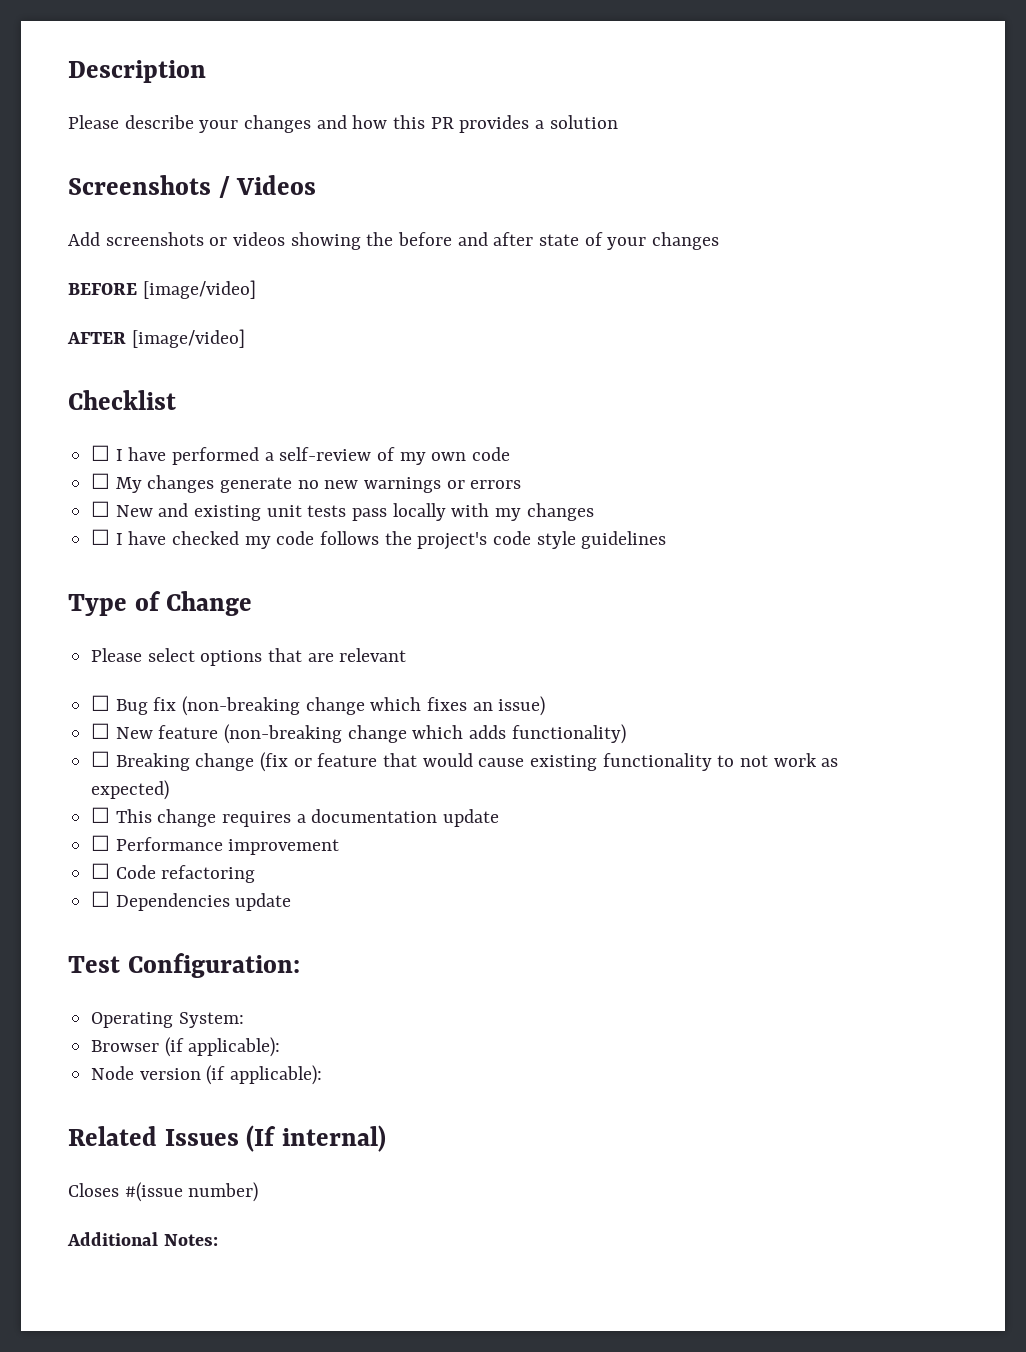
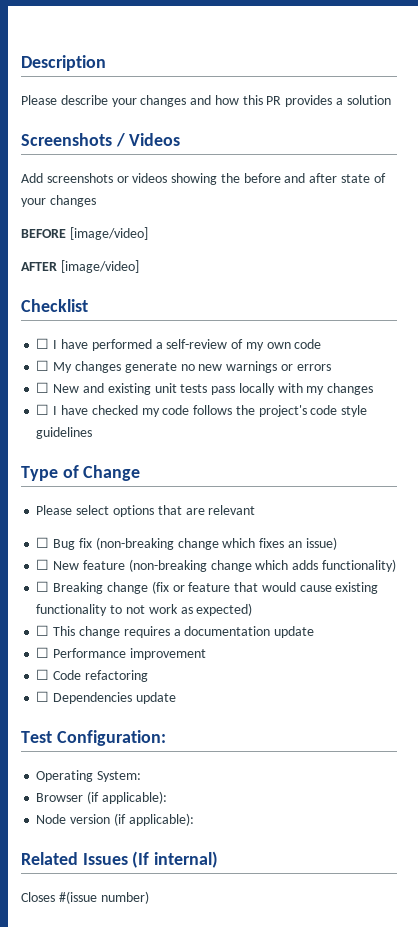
[67,1232,218,1246] // Additional Notes: -> (149, 897) none

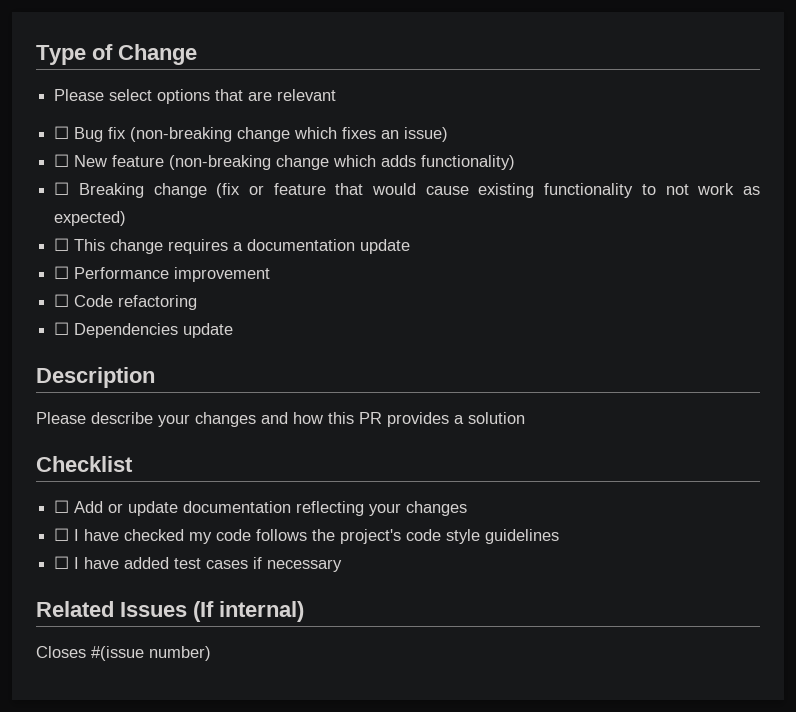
[21,55,106,71] [21,95,391,107] [21,133,181,147] [21,173,386,185] [21,195,96,207] [21,227,148,240] [21,260,139,273] [21,299,88,312] [36,338,322,351] [36,360,331,373] [36,382,374,395] [36,404,368,417] [36,427,93,439] Description // Please describe your changes and how this PR provides a solution // Screenshots / Videos // Add screenshots or videos showing the before and after state of your changes // BEFORE [image/video] // AFTER [image/video] // Checklist // ☐ I have performed a self-review of my own code // ☐ My changes generate no new warnings or errors // ☐ New and existing unit tests pass locally with my changes // ☐ I have checked my code follows the project's code style guidelines // -> (36, 55) none
[21,730,166,746] [36,770,142,782] [36,791,167,804] [36,813,194,826] Test Configuration: // Operating System: // Browser (if applicable): // Node version (if applicable): -> [36,367,155,388] [36,412,525,427] [36,456,133,472] [54,500,468,516] [54,528,560,544] [54,556,343,572] Description // Please describe your changes and how this PR provides a solution // Checklist // ☐ Add or update documentation reflecting your changes // ☐ I have checked my code follows the project's code style guidelines // ☐ I have added test cases if necessary

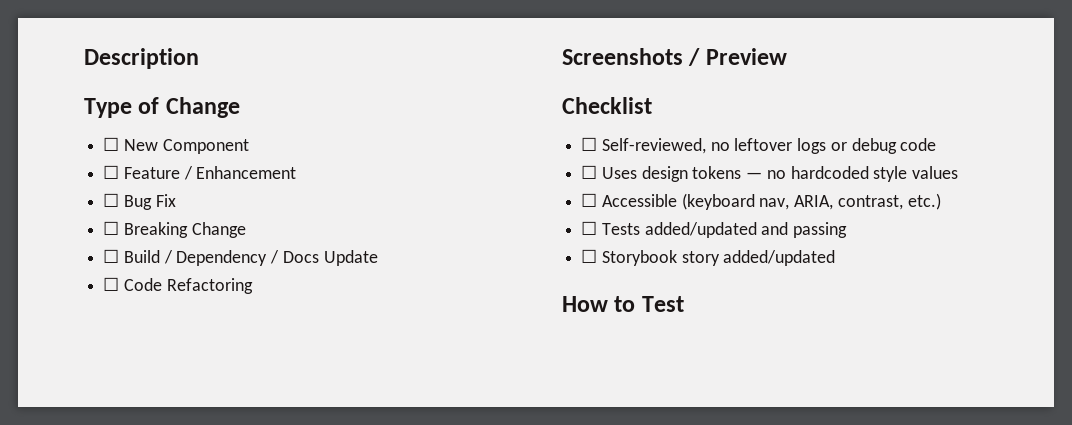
(36, 55) none -> [84,48,199,69] Description //
[54,89,337,104] [54,126,449,142] [54,154,516,170] [54,182,760,198] [54,211,127,226] [54,238,411,254] [54,266,271,282] [54,294,198,310] [54,322,234,338] [36,367,155,388] [36,412,525,427] [36,456,133,472] [54,500,468,516] [54,528,560,544] [54,556,343,572] [36,601,304,622] [36,646,211,661] Please select options that are relevant // ☐ Bug fix (non-breaking change which fixes an issue) // ☐ New feature (non-breaking change which adds functionality) // ☐ Breaking change (fix or feature that would cause existing functionality to not work as expected) // ☐ This change requires a documentation update // ☐ Performance improvement // ☐ Code refactoring // ☐ Dependencies update // Description // Please describe your changes and how this PR provides a solution // Checklist // ☐ Add or update documentation reflecting your changes // ☐ I have checked my code follows the project's code style guidelines // ☐ I have added test cases if necessary // Related Issues (If internal) // Closes #(issue number) -> [103,137,249,154] [103,165,297,180] [103,193,176,210] [103,221,246,238] [103,249,378,266] [103,277,253,294] [562,48,787,66] [562,97,652,114] [581,137,937,154] [581,165,959,182] [581,193,941,210] [581,221,848,238] [581,249,836,266] [562,296,684,312] ☐ New Component // ☐ Feature / Enhancement // ☐ Bug Fix // ☐ Breaking Change // ☐ Build / Dependency / Docs Update // ☐ Code Refactoring // Screenshots / Preview // Checklist // ☐ Self-reviewed, no leftover logs or debug code // ☐ Uses design tokens — no hardcoded style values // ☐ Accessible (keyboard nav, ARIA, contrast, etc.) // ☐ Tests added/updated and passing // ☐ Storybook story added/updated // How to Test

